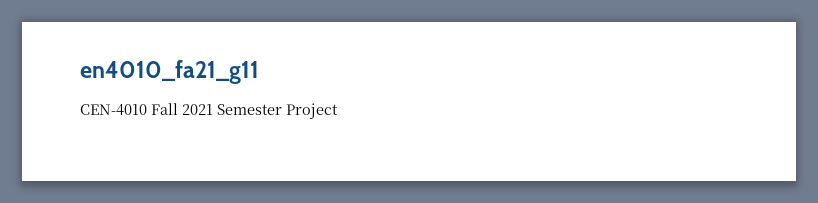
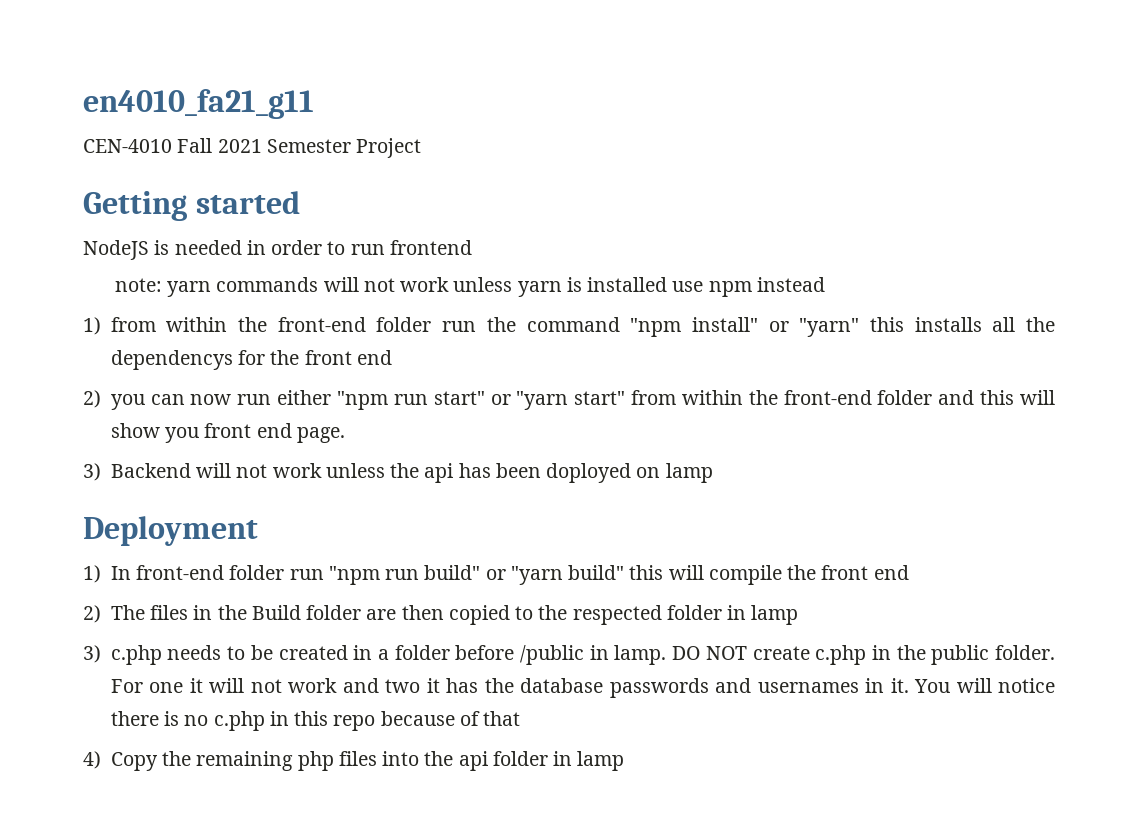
(338, 111) none -> [83,191,300,221] [83,240,472,260] [114,277,825,297] [83,317,1055,337] [110,350,392,370] [83,390,1055,410] [110,423,345,443] [83,463,713,483] [83,516,258,546] [83,565,909,585] [83,605,799,625] [83,645,1055,665] [110,678,1055,698] [110,711,521,731] [83,751,625,771] // Getting started // NodeJS is needed in order to run frontend // note: yarn commands will not work unless yarn is installed use npm instead // 1) from within the front-end folder run the command "npm install" or "yarn" this installs all the dependencys for the front end // 2) you can now run either "npm run start" or "yarn start" from within the front-end folder and this will show you front end page. // 3) Backend will not work unless the api has been doployed on lamp // Deployment // 1) In front-end folder run "npm run build" or "yarn build" this will compile the front end // 2) The files in the Build folder are then copied to the respected folder in lamp // 3) c.php needs to be created in a folder before /public in lamp. DO NOT create c.php in the public folder. For one it will not work and two it has the database passwords and usernames in it. You will notice there is no c.php in this repo because of that // 4) Copy the remaining php files into the api folder in lamp

